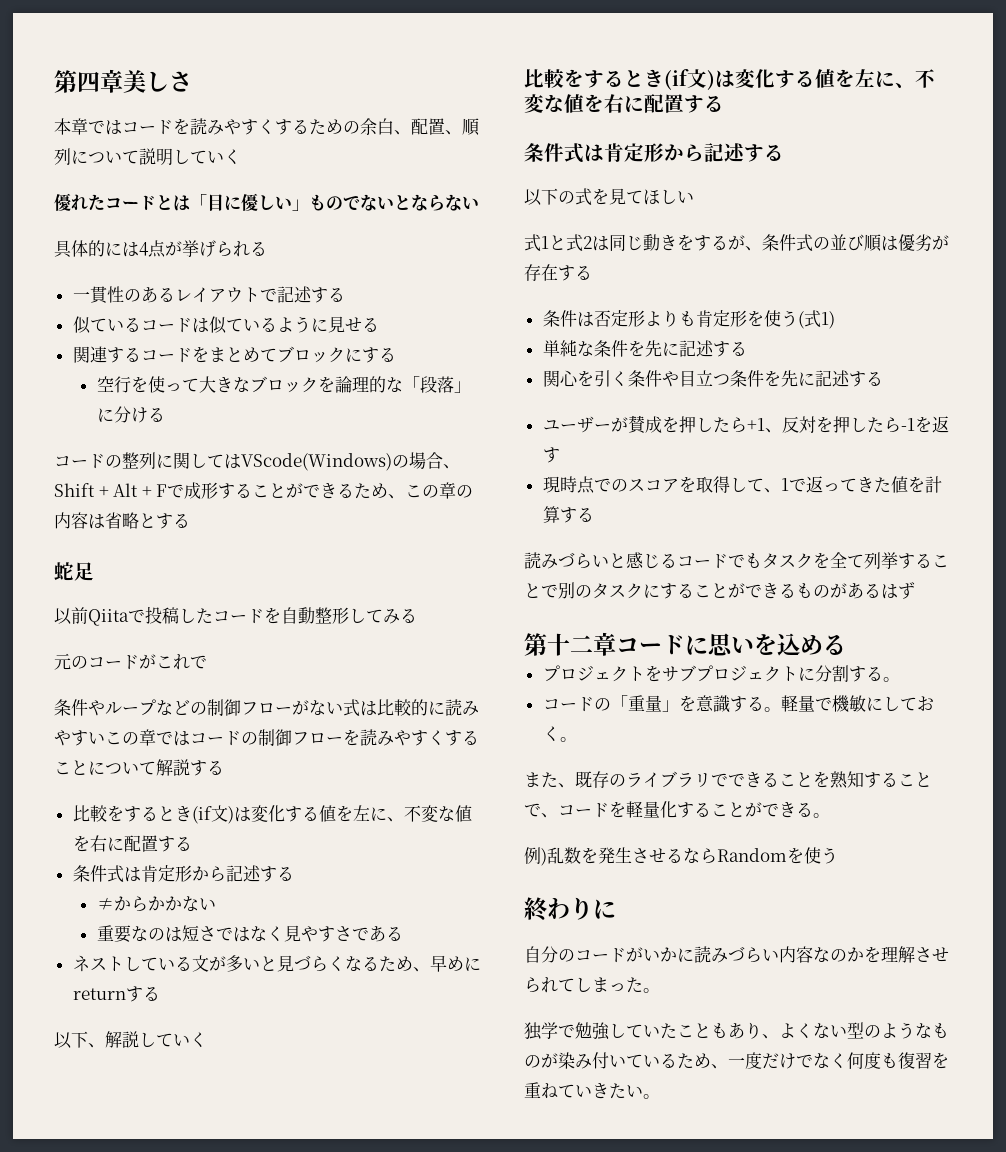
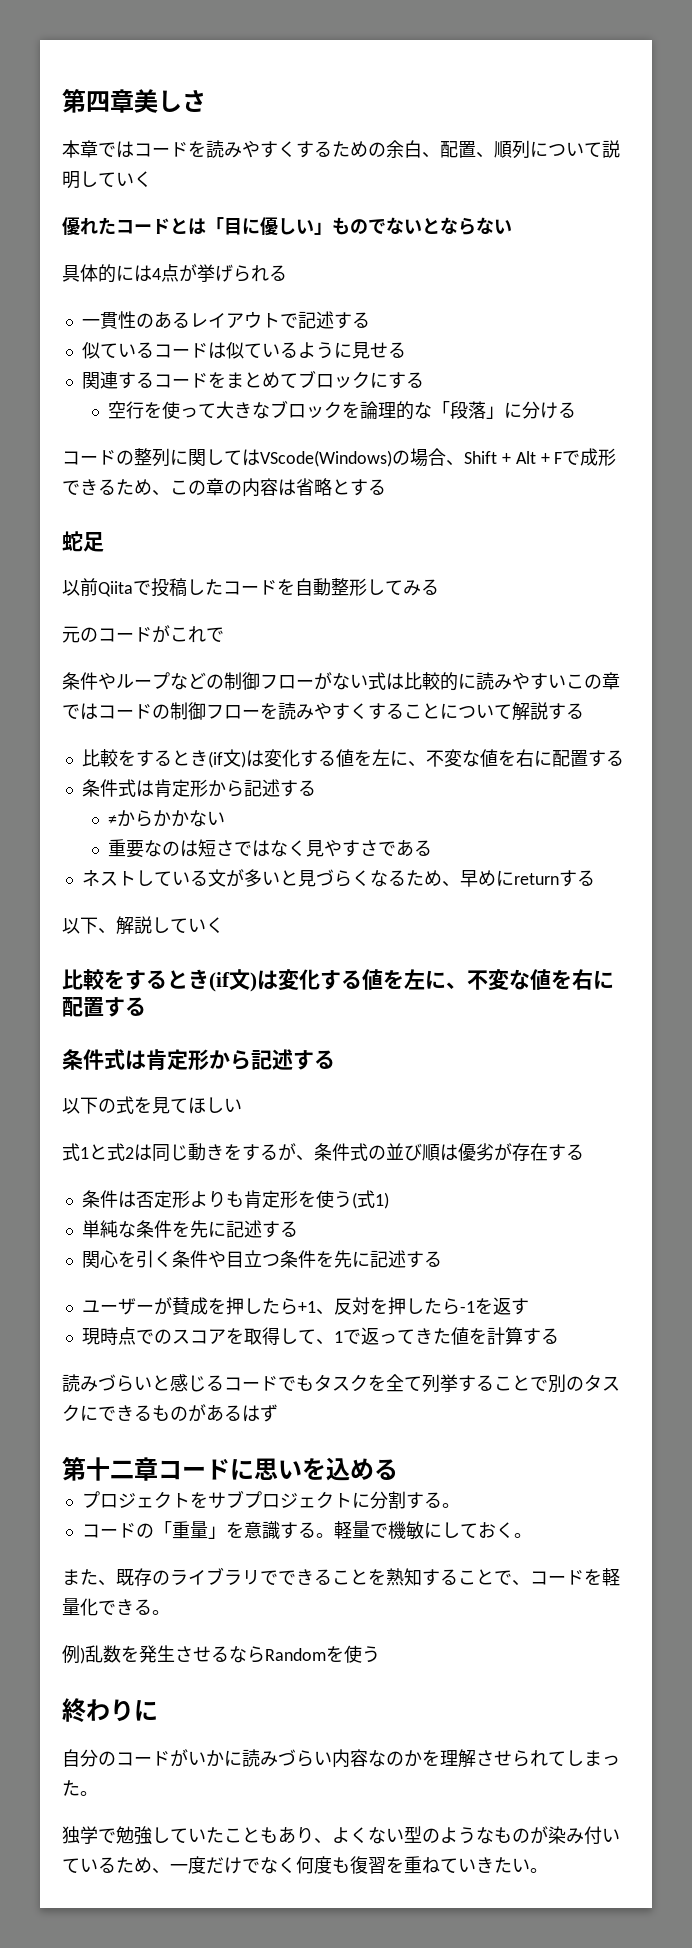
[218,483,304,499] することが -> (617, 457) none
[660,583,745,599] することが -> (98, 1413) none
[677,802,762,818] することが -> (98, 1607) none

